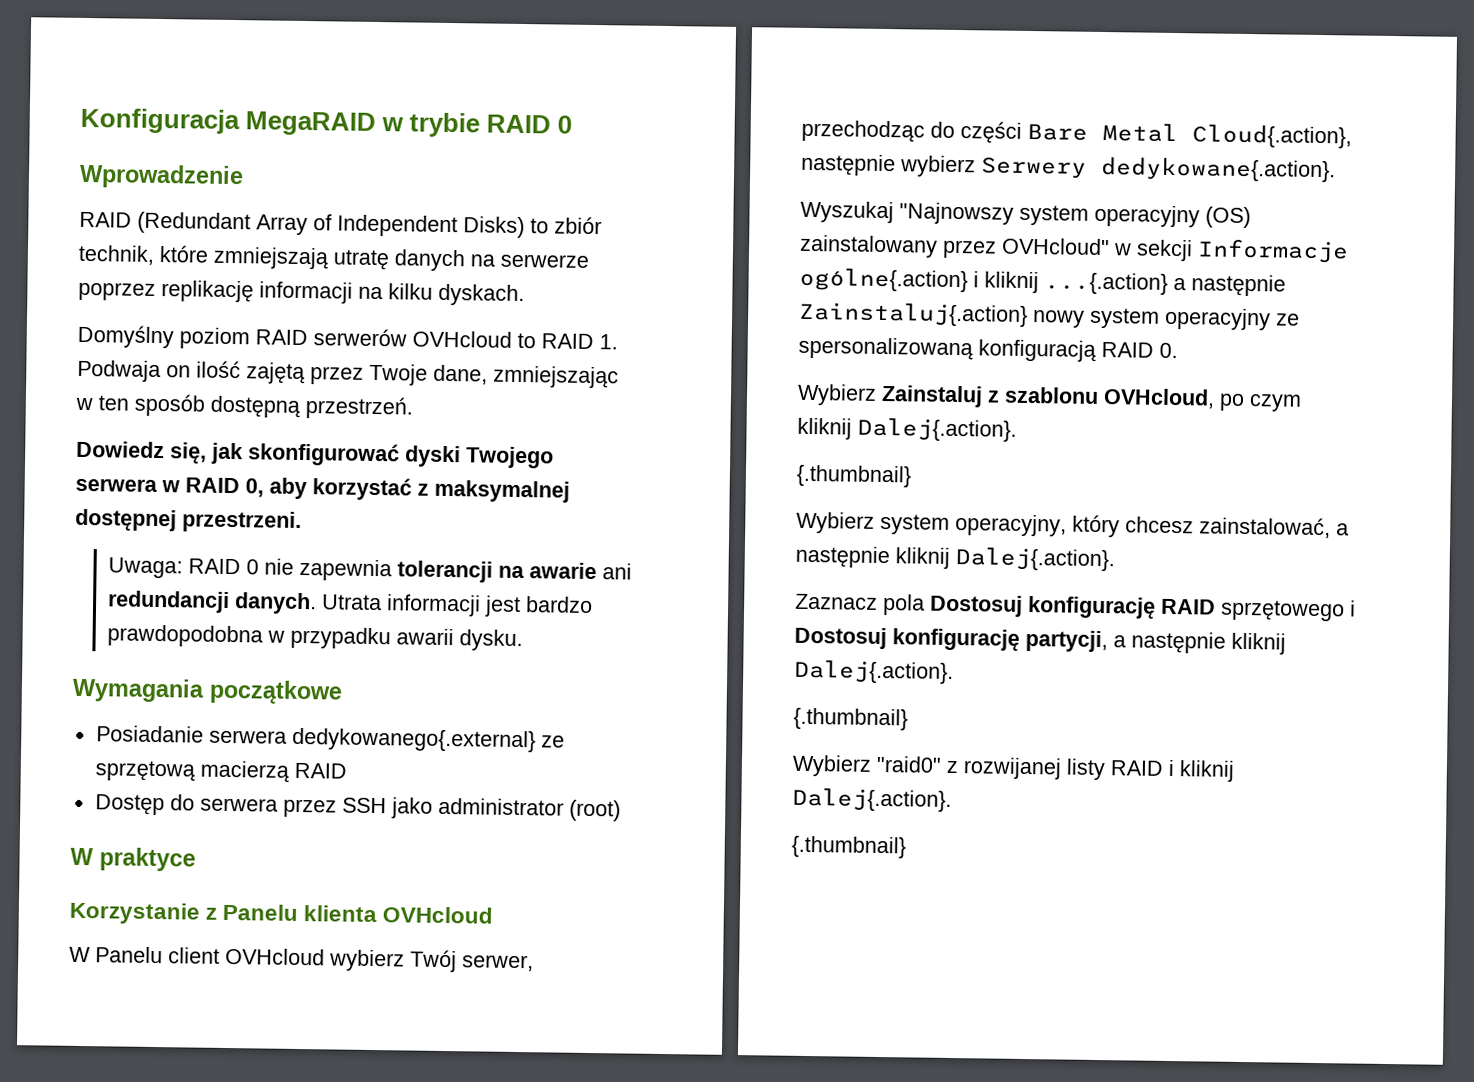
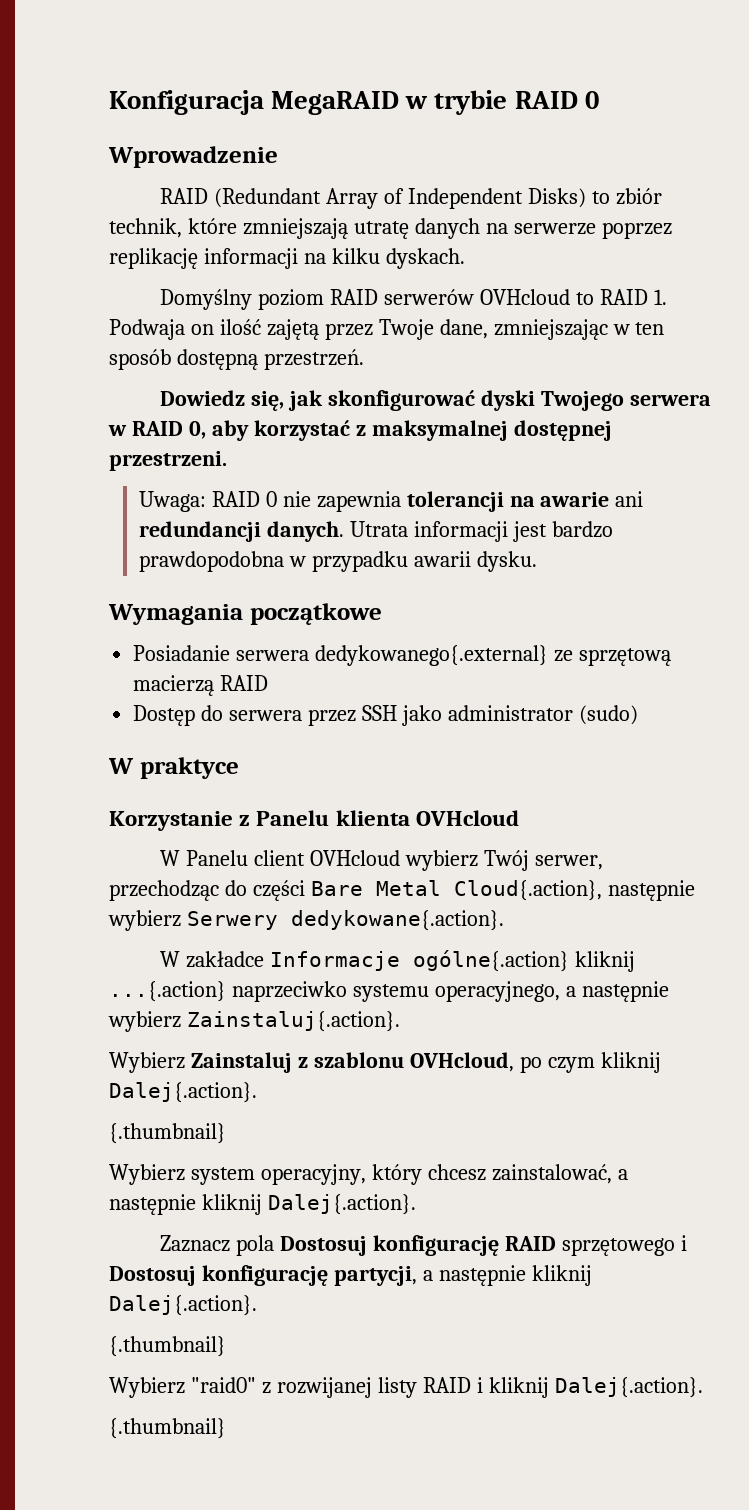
[568,799,621,822] (root) -> [578,705,638,725] (sudo)
[800,200,1251,229] [799,234,1193,262] Wyszukaj "Najnowszy system operacyjny (OS) zainstalowany przez OVHcloud" w sekcji -> [160,951,265,968] W zakładce
[973,271,979,288] i -> (569, 961) none
[1173,274,1286,297] [799,301,1300,331] [798,336,1178,362] a następnie Zainstaluj{.action} nowy system operacyjny ze spersonalizowaną konfiguracją RAID 0. -> [231,981,669,1002] [108,1011,400,1032] naprzeciwko systemu operacyjnego, a następnie wybierz Zainstaluj{.action}.

